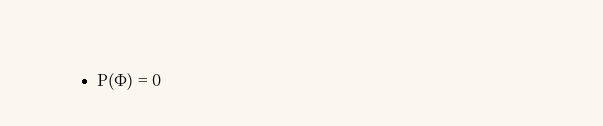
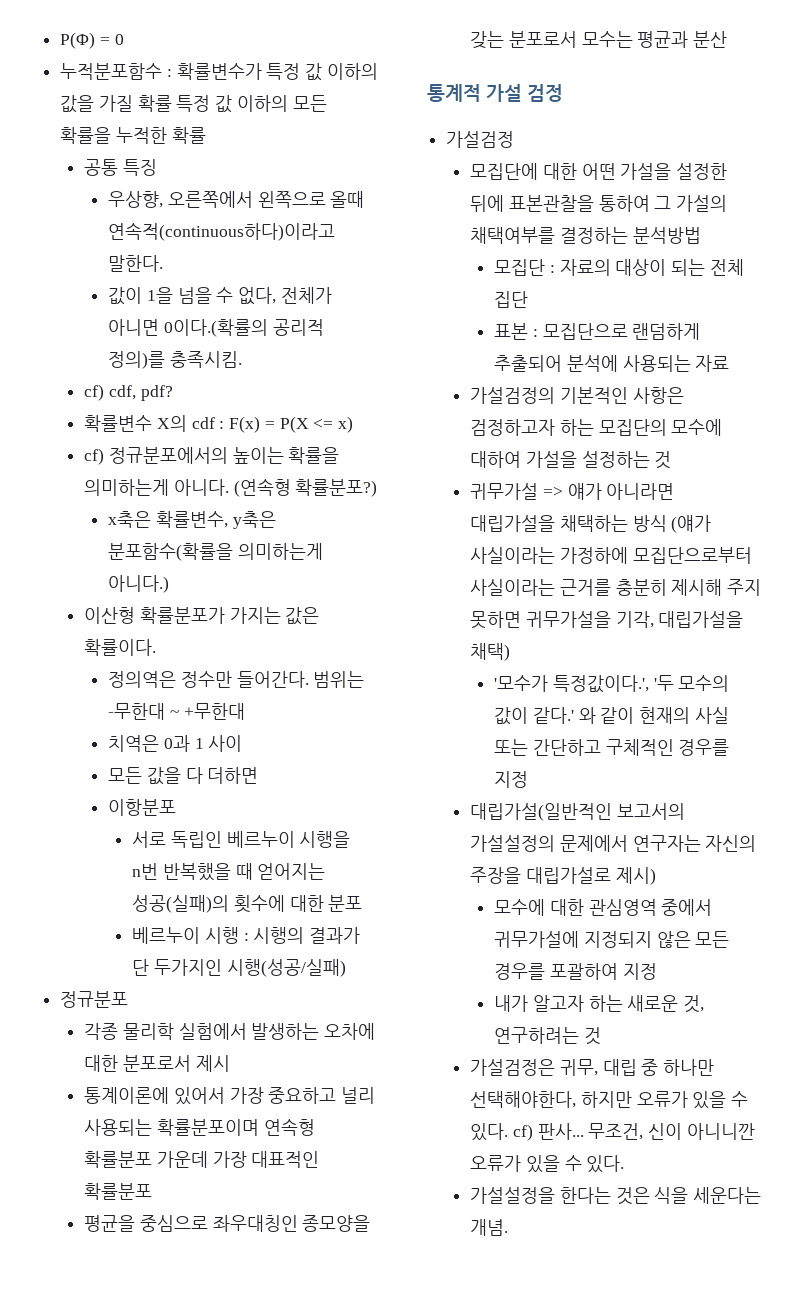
(162, 80) none -> [60,63,378,81] [60,95,327,113] [60,127,206,144] [84,159,157,176] [108,191,365,208] [108,222,336,241] [108,255,164,272] [108,287,332,305] [108,319,324,337] [108,351,242,369] [84,384,173,401] [84,415,353,433] [84,447,340,465] [84,478,378,497] [108,511,276,529] [108,543,323,561] [108,575,170,593] [84,607,320,625] [84,639,157,656] [108,671,365,688] [108,703,245,720] [108,735,243,752] [108,767,259,785] [108,799,177,816] [132,831,351,848] [132,863,326,881] [132,895,363,913] [132,927,360,944] [132,959,346,977] [60,991,129,1008] [84,1023,376,1040] [84,1055,230,1072] [84,1087,376,1105] [84,1118,315,1136] [84,1151,320,1168] [84,1183,153,1200] [84,1215,371,1232] [470,31,728,49] [427,84,563,102] [446,131,515,148] [470,163,728,180] [470,195,728,212] [470,227,701,244] [494,259,744,276] [494,291,529,308] [494,323,701,340] [494,355,730,372] [470,387,684,404] [470,419,723,436] [470,451,672,469] [470,483,675,500] [470,515,712,533] [470,547,752,564] [470,579,762,596] [470,611,744,629] [470,643,511,661] [494,675,730,693] [494,707,729,725] [494,739,730,756] [494,771,529,788] [470,803,685,821] [470,835,757,852] [470,867,656,885] [494,899,713,916] [494,931,730,948] [494,963,657,980] [494,995,705,1013] [494,1027,601,1045] [470,1059,715,1076] [470,1091,749,1109] [470,1123,755,1141] [470,1155,625,1173] [470,1187,762,1205] [470,1219,509,1236] // 누적분포함수 : 확률변수가 특정 값 이하의 값을 가질 확률 특정 값 이하의 모든 확률을 누적한 확률 // 공통 특징 // 우상향, 오른쪽에서 왼쪽으로 올때 연속적(continuous하다)이라고 말한다. // 값이 1을 넘을 수 없다, 전체가 아니면 0이다.(확률의 공리적 정의)를 충족시킴. // cf) cdf, pdf? // 확률변수 X의 cdf : F(x) = P(X <= x) // cf) 정규분포에서의 높이는 확률을 의미하는게 아니다. (연속형 확률분포?) // x축은 확률변수, y축은 분포함수(확률을 의미하는게 아니다.) // 이산형 확률분포가 가지는 값은 확률이다. // 정의역은 정수만 들어간다. 범위는 -무한대 ~ +무한대 // 치역은 0과 1 사이 // 모든 값을 다 더하면 // 이항분포 // 서로 독립인 베르누이 시행을 n번 반복했을 때 얻어지는 성공(실패)의 횟수에 대한 분포 // 베르누이 시행 : 시행의 결과가 단 두가지인 시행(성공/실패) // 정규분포 // 각종 물리학 실험에서 발생하는 오차에 대한 분포로서 제시 // 통계이론에 있어서 가장 중요하고 널리 사용되는 확률분포이며 연속형 확률분포 가운데 가장 대표적인 확률분포 // 평균을 중심으로 좌우대칭인 종모양을 갖는 분포로서 모수는 평균과 분산 // 통계적 가설 검정 // 가설검정 // 모집단에 대한 어떤 가설을 설정한 뒤에 표본관찰을 통하여 그 가설의 채택여부를 결정하는 분석방법 // 모집단 : 자료의 대상이 되는 전체 집단 // 표본 : 모집단으로 랜덤하게 추출되어 분석에 사용되는 자료 // 가설검정의 기본적인 사항은 검정하고자 하는 모집단의 모수에 대하여 가설을 설정하는 것 // 귀무가설 => 얘가 아니라면 대립가설을 채택하는 방식 (얘가 사실이라는 가정하에 모집단으로부터 사실이라는 근거를 충분히 제시해 주지 못하면 귀무가설을 기각, 대립가설을 채택) // '모수가 특정값이다.', '두 모수의 값이 같다.' 와 같이 현재의 사실 또는 간단하고 구체적인 경우를 지정 // 대립가설(일반적인 보고서의 가설설정의 문제에서 연구자는 자신의 주장을 대립가설로 제시) // 모수에 대한 관심영역 중에서 귀무가설에 지정되지 않은 모든 경우를 포괄하여 지정 // 내가 알고자 하는 새로운 것, 연구하려는 것 // 가설검정은 귀무, 대립 중 하나만 선택해야한다, 하지만 오류가 있을 수 있다. cf) 판사... 무조건, 신이 아니니깐 오류가 있을 수 있다. // 가설설정을 한다는 것은 식을 세운다는 개념.

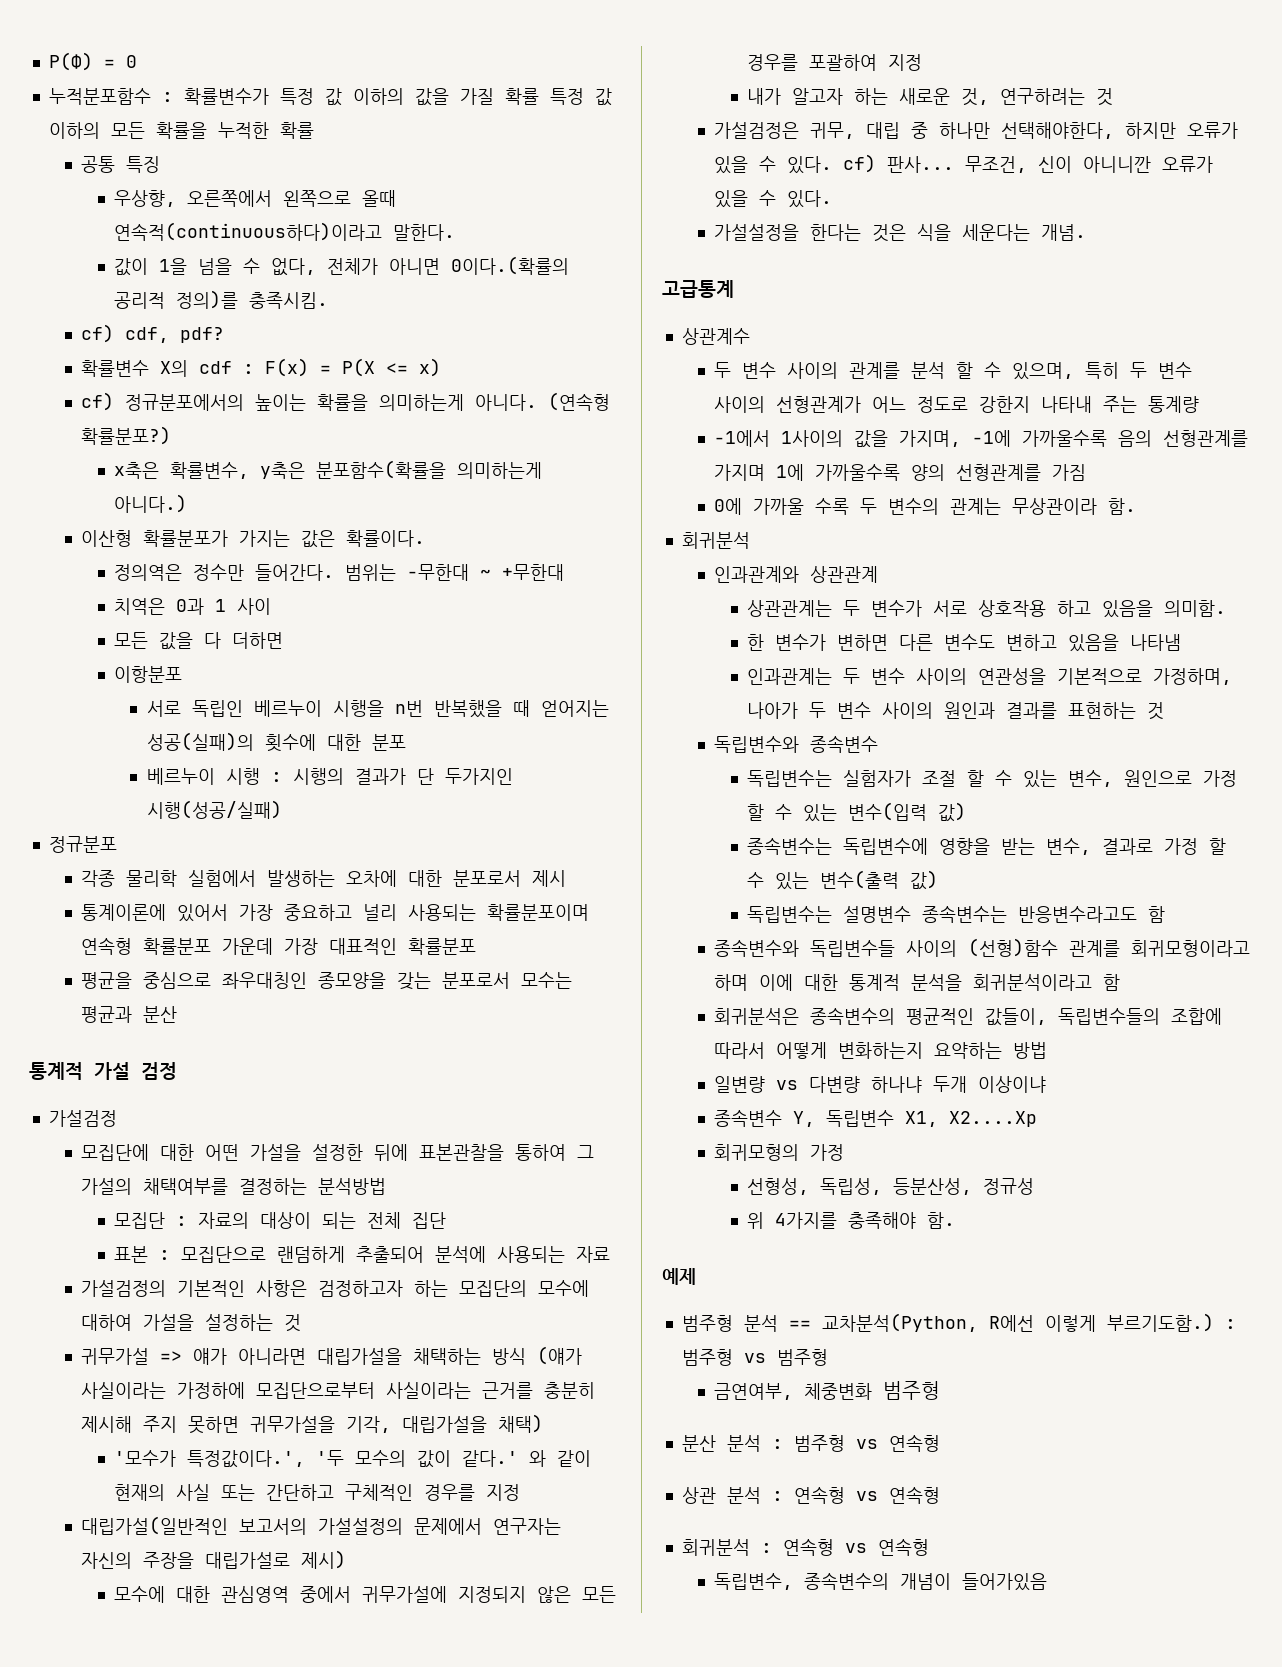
(509, 1227) none -> [662,280,734,298] [681,328,750,345] [714,362,1193,380] [714,396,1200,413] [714,430,1249,448] [714,464,1087,481] [714,498,1137,515] [681,532,750,549] [714,566,879,583] [747,600,1227,618] [747,634,1182,652] [747,668,1233,685] [747,702,1165,720] [714,735,879,753] [747,770,1238,788] [747,802,967,822] [747,837,1227,855] [747,870,939,890] [747,905,1166,923] [714,938,1251,957] [714,974,1121,991] [714,1007,1223,1026] [714,1042,1048,1059] [714,1076,1047,1093] [714,1109,1038,1127] [714,1144,845,1161] [747,1178,1035,1195] [747,1212,956,1229] [662,1268,696,1285] [681,1313,1236,1332] [681,1349,828,1366] [714,1381,941,1400] [681,1434,940,1452] [681,1486,940,1504] [681,1538,929,1556] [714,1572,1048,1591] // 고급통계 // 상관계수 // 두 변수 사이의 관계를 분석 할 수 있으며, 특히 두 변수 사이의 선형관계가 어느 정도로 강한지 나타내 주는 통계량 // -1에서 1사이의 값을 가지며, -1에 가까울수록 음의 선형관계를 가지며 1에 가까울수록 양의 선형관계를 가짐 // 0에 가까울 수록 두 변수의 관계는 무상관이라 함. // 회귀분석 // 인과관계와 상관관계 // 상관관계는 두 변수가 서로 상호작용 하고 있음을 의미함. // 한 변수가 변하면 다른 변수도 변하고 있음을 나타냄 // 인과관계는 두 변수 사이의 연관성을 기본적으로 가정하며, 나아가 두 변수 사이의 원인과 결과를 표현하는 것 // 독립변수와 종속변수 // 독립변수는 실험자가 조절 할 수 있는 변수, 원인으로 가정 할 수 있는 변수(입력 값) // 종속변수는 독립변수에 영향을 받는 변수, 결과로 가정 할 수 있는 변수(출력 값) // 독립변수는 설명변수 종속변수는 반응변수라고도 함 // 종속변수와 독립변수들 사이의 (선형)함수 관계를 회귀모형이라고 하며 이에 대한 통계적 분석을 회귀분석이라고 함 // 회귀분석은 종속변수의 평균적인 값들이, 독립변수들의 조합에 따라서 어떻게 변화하는지 요약하는 방법 // 일변량 vs 다변량 하나냐 두개 이상이냐 // 종속변수 Y, 독립변수 X1, X2....Xp // 회귀모형의 가정 // 선형성, 독립성, 등분산성, 정규성 // 위 4가지를 충족해야 함. // 예제 // 범주형 분석 == 교차분석(Python, R에선 이렇게 부르기도함.) : 범주형 vs 범주형 // 금연여부, 체중변화 범주형 // 분산 분석 : 범주형 vs 연속형 // 상관 분석 : 연속형 vs 연속형 // 회귀분석 : 연속형 vs 연속형 // 독립변수, 종속변수의 개념이 들어가있음

